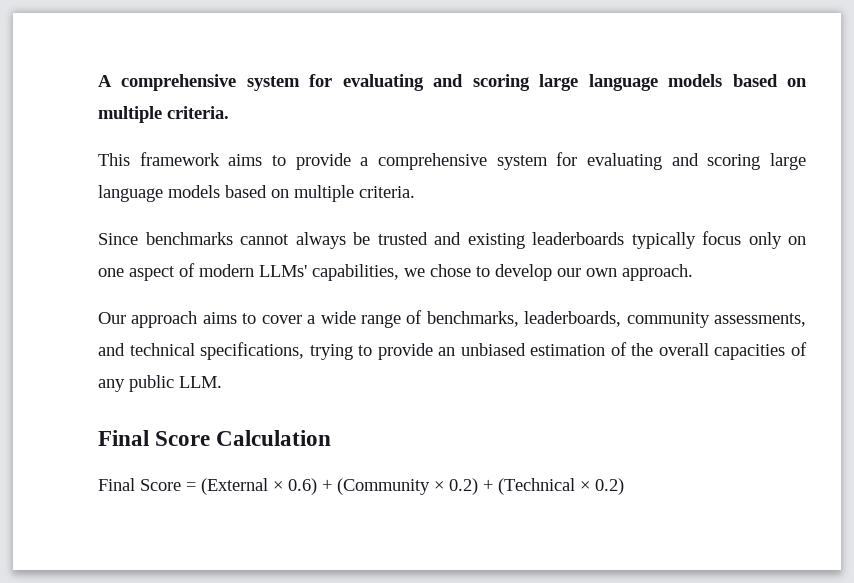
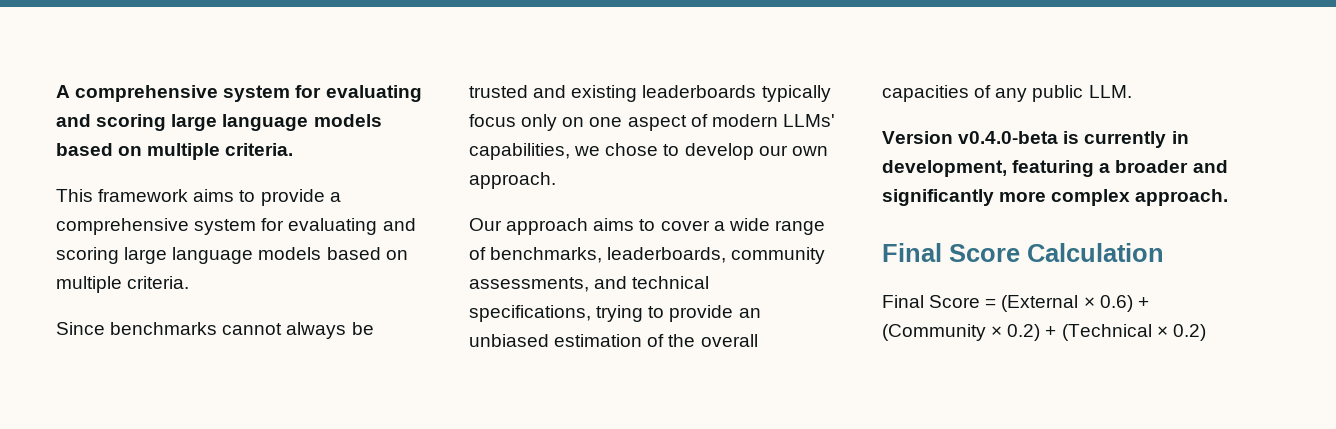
(222, 382) none -> [882,131,1189,148] [882,160,1228,177] [882,189,1229,206] // Version v0.4.0-beta is currently in development, featuring a broader and significantly more complex approach.

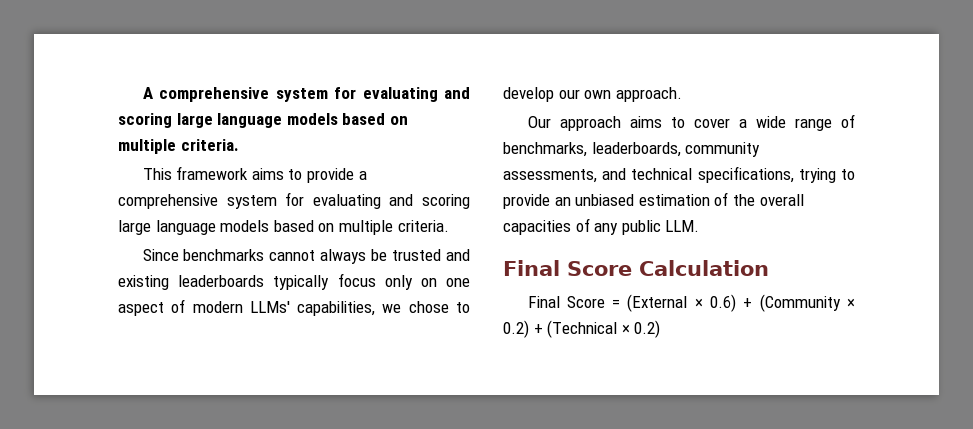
[882,131,1189,148] [882,160,1228,177] [882,189,1229,206] // Version v0.4.0-beta is currently in development, featuring a broader and significantly more complex approach. -> (700, 226) none

